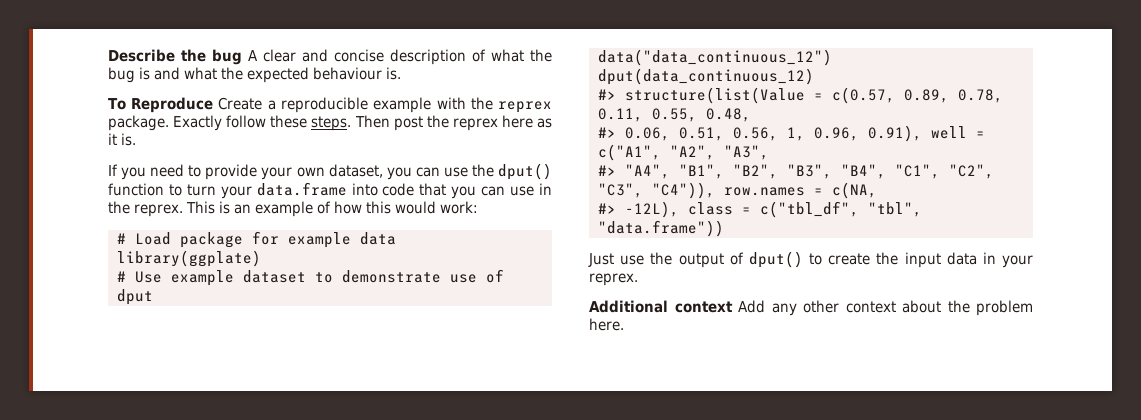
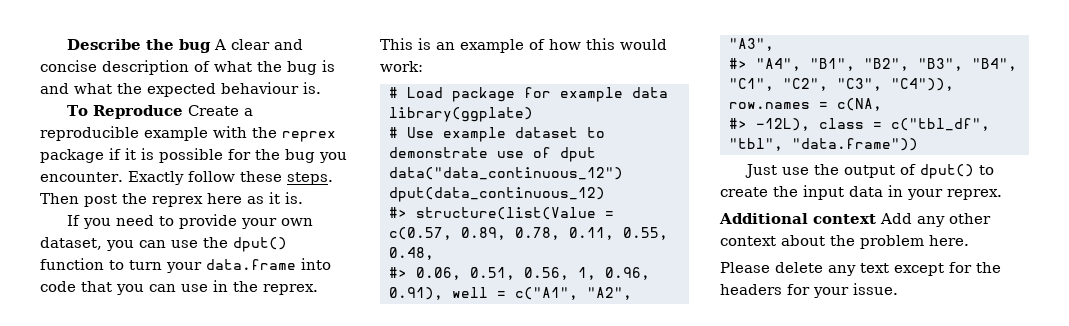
[108,115,169,131] package. -> [40,148,347,163] [40,172,123,182] package if it is possible for the bug you encounter.
(624, 324) none -> [720,262,1001,276] [720,283,898,298] // Please delete any text except for the headers for your issue.

